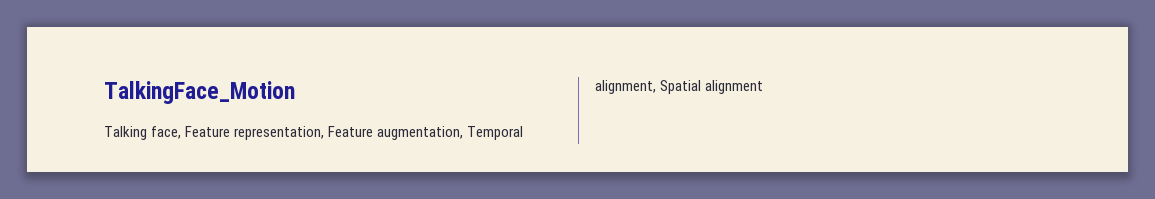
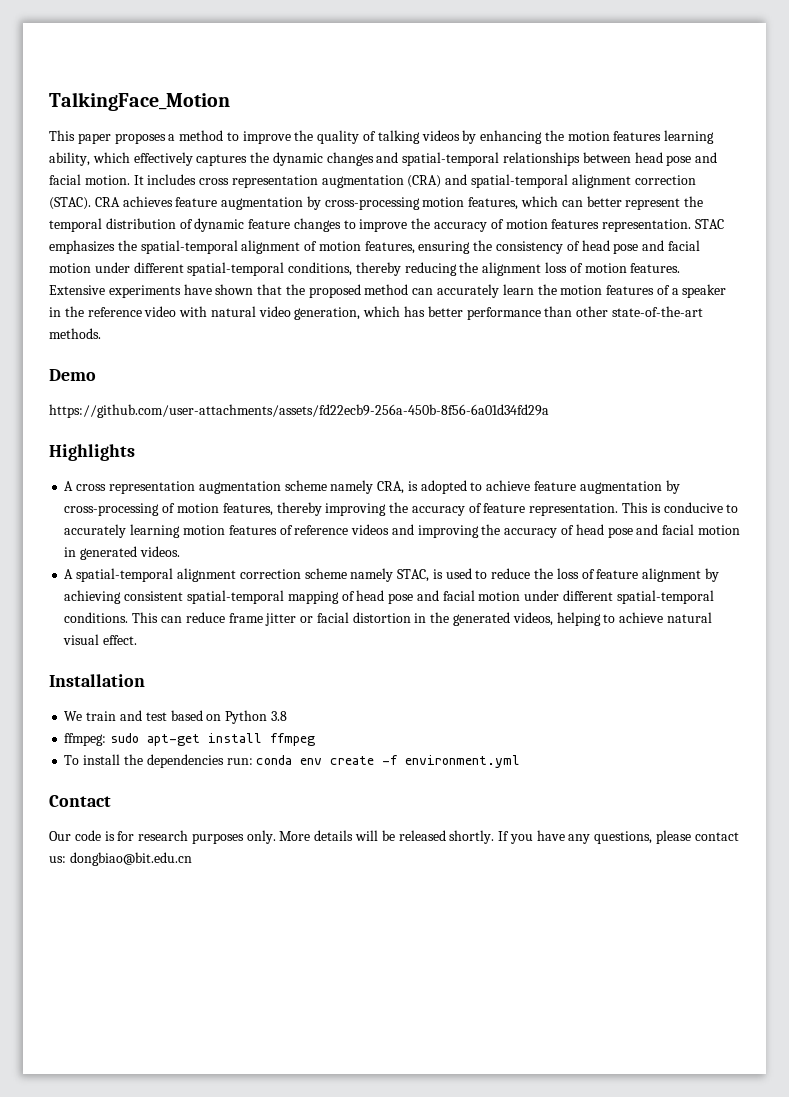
[104,126,524,140] [595,80,764,94] Talking face, Feature representation, Feature augmentation, Temporal alignment, Spatial alignment -> [49,130,715,144] [49,152,718,166] [49,174,696,188] [49,196,704,210] [49,218,724,232] [49,240,700,254] [49,262,681,276] [49,284,727,298] [49,306,703,320] [49,328,101,339] [49,369,96,381] [49,404,549,418] [49,444,135,461] [64,480,680,494] [64,502,739,516] [64,524,740,538] [64,546,180,560] [64,568,719,582] [64,590,714,604] [64,612,712,626] [63,634,138,645] [49,674,145,687] [64,710,287,724] [64,733,316,746] [64,754,521,768] [49,795,111,807] [49,830,739,844] [49,852,192,866] This paper proposes a method to improve the quality of talking videos by enhancing the motion features learning ability, which effectively captures the dynamic changes and spatial-temporal relationships between head pose and facial motion. It includes cross representation augmentation (CRA) and spatial-temporal alignment correction (STAC). CRA achieves feature augmentation by cross-processing motion features, which can better represent the temporal distribution of dynamic feature changes to improve the accuracy of motion features representation. STAC emphasizes the spatial-temporal alignment of motion features, ensuring the consistency of head pose and facial motion under different spatial-temporal conditions, thereby reducing the alignment loss of motion features. Extensive experiments have shown that the proposed method can accurately learn the motion features of a speaker in the reference video with natural video generation, which has better performance than other state-of-the-art methods. // Demo // https://github.com/user-attachments/assets/fd22ecb9-256a-450b-8f56-6a01d34fd29a // Highlights // A cross representation augmentation scheme namely CRA, is adopted to achieve feature augmentation by cross-processing of motion features, thereby improving the accuracy of feature representation. This is conducive to accurately learning motion features of reference videos and improving the accuracy of head pose and facial motion in generated videos. // A spatial-temporal alignment correction scheme namely STAC, is used to reduce the loss of feature alignment by achieving consistent spatial-temporal mapping of head pose and facial motion under different spatial-temporal conditions. This can reduce frame jitter or facial distortion in the generated videos, helping to achieve natural visual effect. // Installation // We train and test based on Python 3.8 // ffmpeg: sudo apt-get install ffmpeg // To install the dependencies run: conda env create -f environment.yml // Contact // Our code is for research purposes only. More details will be released shortly. If you have any questions, please contact us: dongbiao@bit.edu.cn

